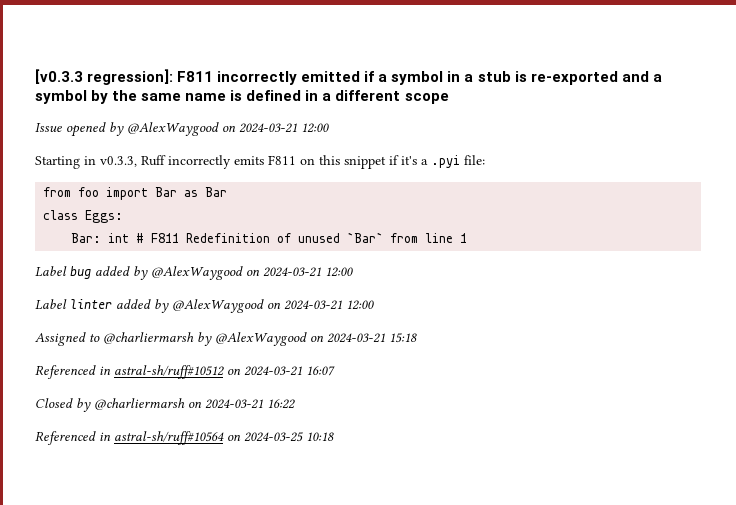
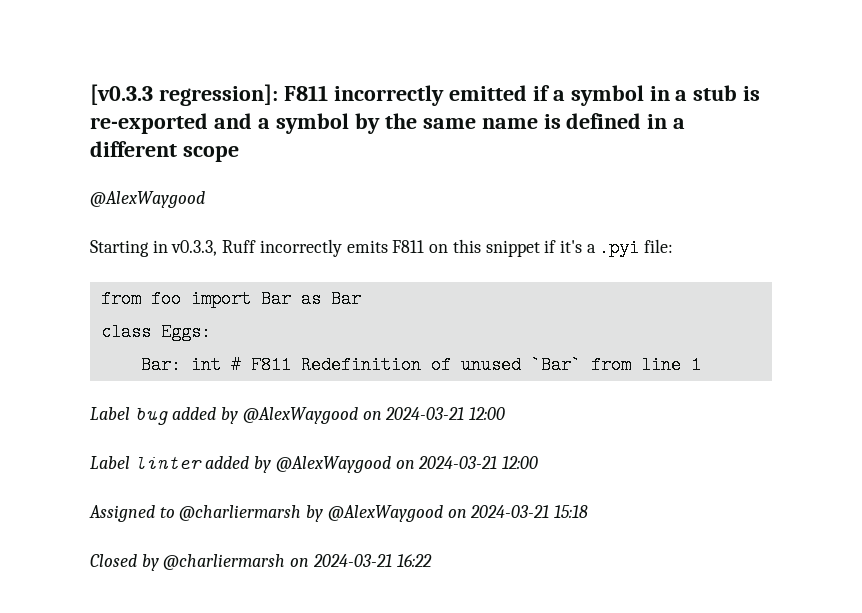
[35,122,329,137] Issue opened by @AlexWaygood on 2024-03-21 12:00 -> [90,191,205,208] @AlexWaygood
[35,365,335,379] // Referenced in astral-sh/ruff#10512 on 2024-03-21 16:07 -> (589, 511) none
[35,431,334,445] // Referenced in astral-sh/ruff#10564 on 2024-03-25 10:18 -> (432, 560) none

